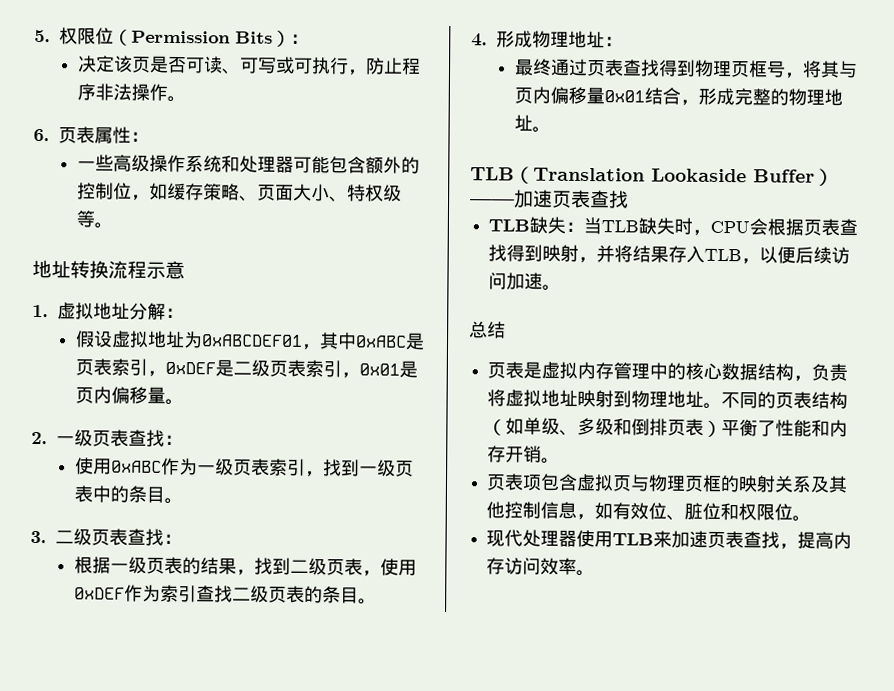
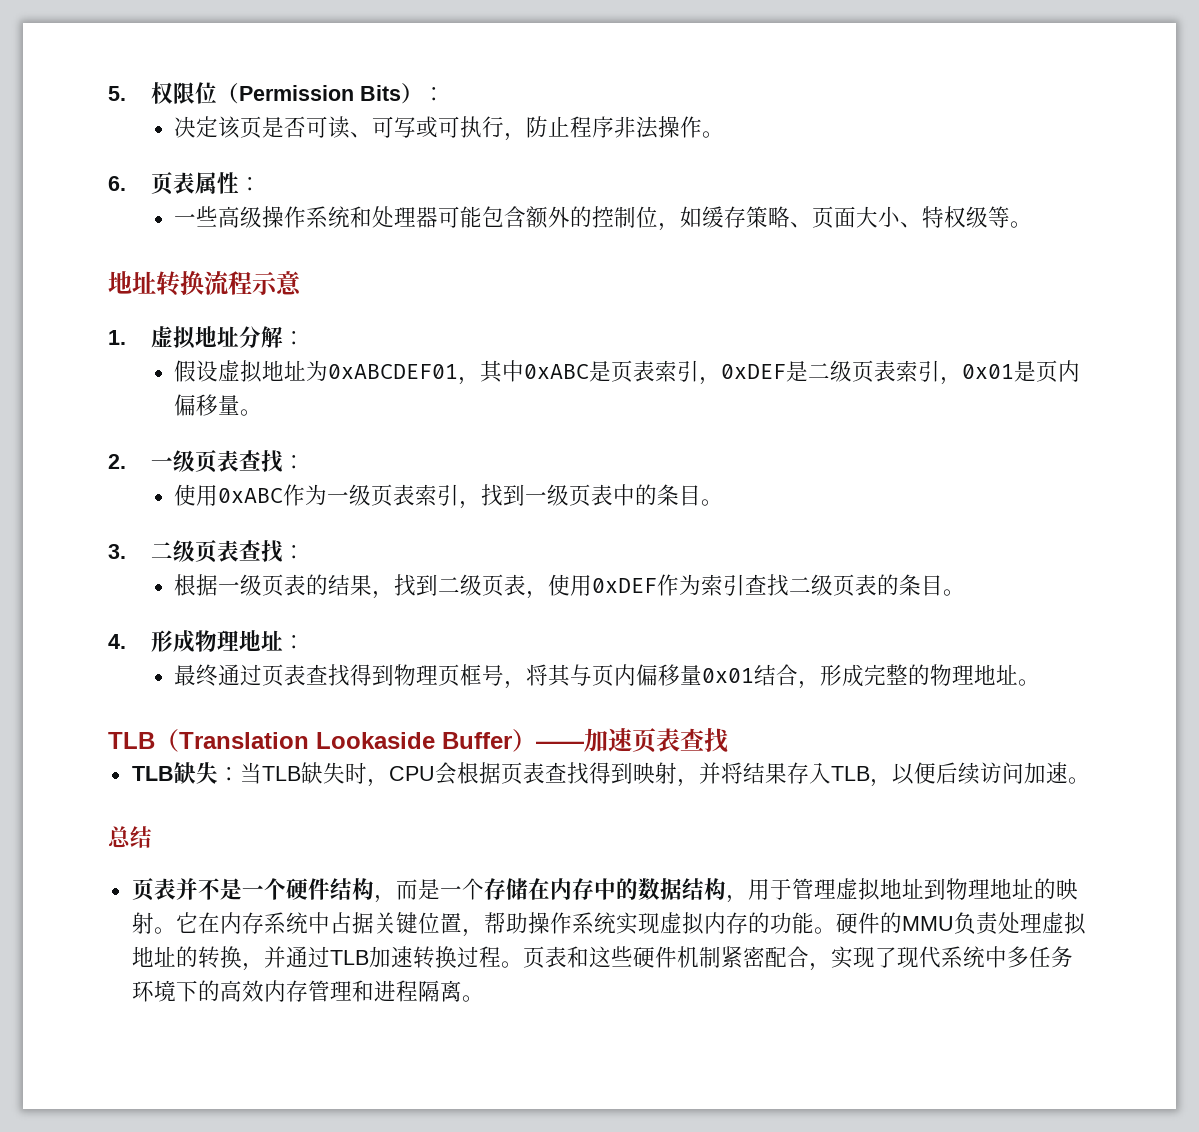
[523,361,723,381] 是虚拟内存管理中的核心 -> [175,878,638,903] 并不是一个硬件结构，而是一个存储在内存中的
[811,363,849,381] [487,389,615,408] 负责将虚拟地址映射 -> [747,878,924,901] 用于管理虚拟地址
[703,391,849,410] [487,417,849,438] [487,445,561,464] [486,473,849,493] [486,501,812,522] [486,529,853,550] [486,557,578,575] 。不同的页表结构（如单级、多级和倒排页表）平衡了性能和内存开销。 // 页表项包含虚拟页与物理页框的映射关系及其他控制信息，如有效位、脏位和权限位。 // 现代处理器使用TLB来加速页表查找，提高内存访问效率 -> [1033,878,1078,900] [131,912,1086,937] [131,946,1073,971] [131,980,462,1002] 的映射。它在内存系统中占据关键位置，帮助操作系统实现虚拟内存的功能。硬件的MMU负责处理虚拟地址的转换，并通过TLB加速转换过程。页表和这些硬件机制紧密配合，实现了现代系统中多任务环境下的高效内存管理和进程隔离

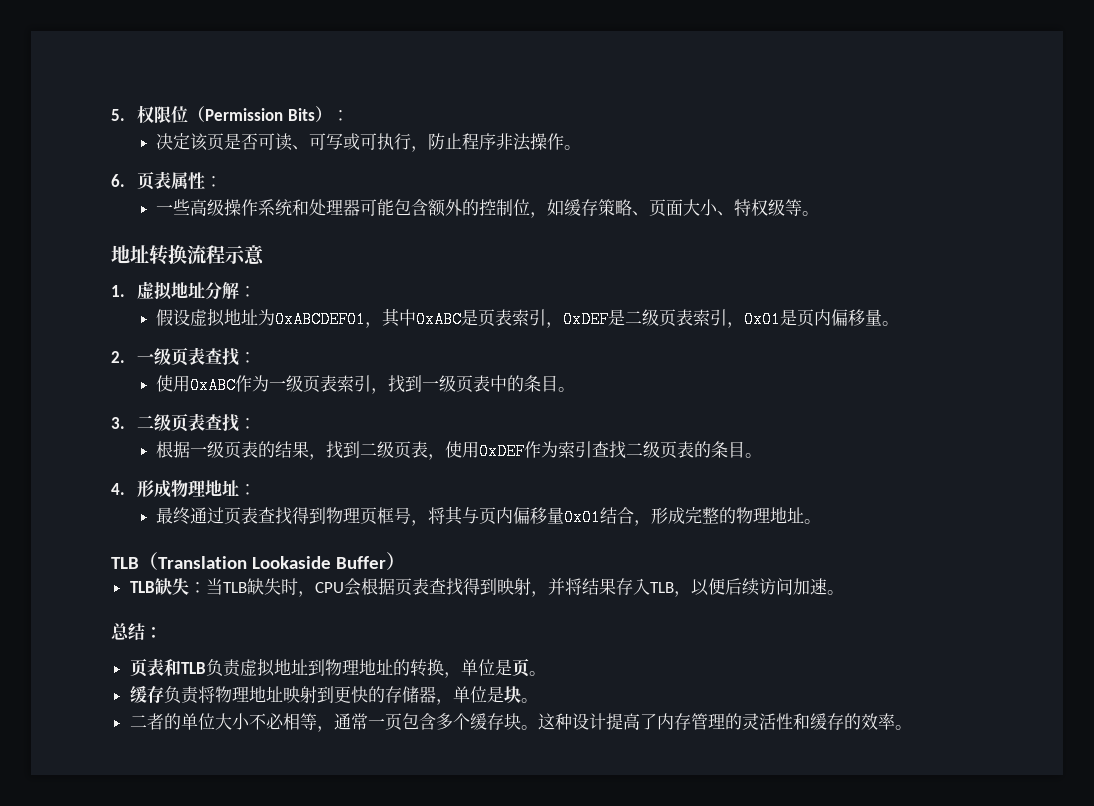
[536,728,728,753] ——加速页表查找 -> (406, 561) none
[131,878,836,903] // 页表并不是一个硬件结构，而是一个存储在内存中的数据结构，用于管理 -> [145,627,162,638] [129,658,241,677] ： // 页表和TLB负责
[1055,878,1078,900] [131,912,1086,937] [131,946,1073,971] [131,980,462,1002] 映射。它在内存系统中占据关键位置，帮助操作系统实现虚拟内存的功能。硬件的MMU负责处理虚拟地址的转换，并通过TLB加速转换过程。页表和这些硬件机制紧密配合，实现了现代系统中多任务环境下的高效内存管理和进程隔离 -> [409,658,546,678] [129,686,538,705] [129,713,895,732] 转换，单位是页。 // 缓存负责将物理地址映射到更快的存储器，单位是块。 // 二者的单位大小不必相等，通常一页包含多个缓存块。这种设计提高了内存管理的灵活性和缓存的效率

